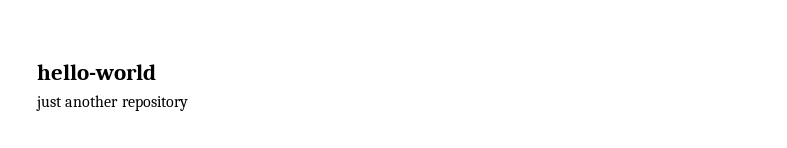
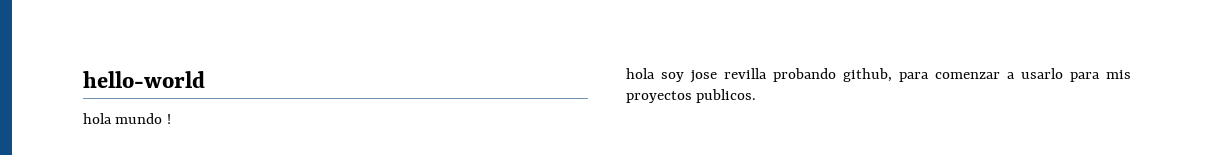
[36,95,188,111] just another repository -> [83,113,171,124] [626,68,1131,83] [626,89,757,103] hola mundo ! // hola soy jose revilla probando github, para comenzar a usarlo para mis proyectos publicos.

